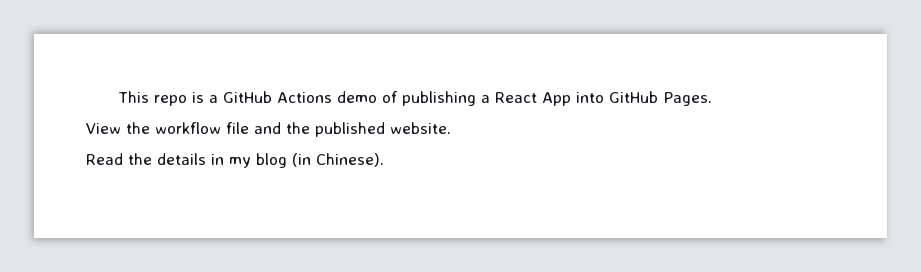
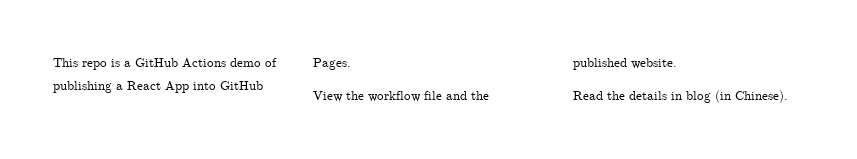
[229,157,251,168] my -> (682, 96) none

